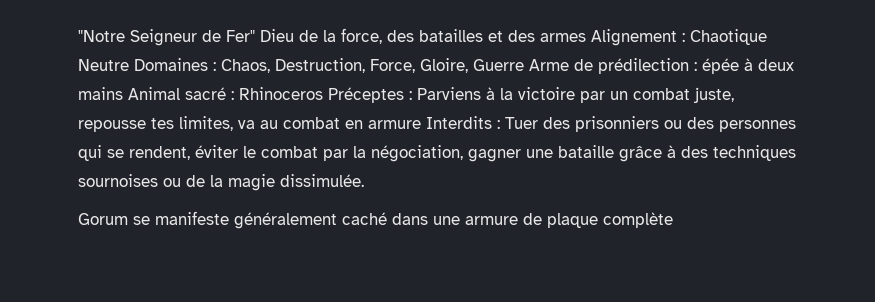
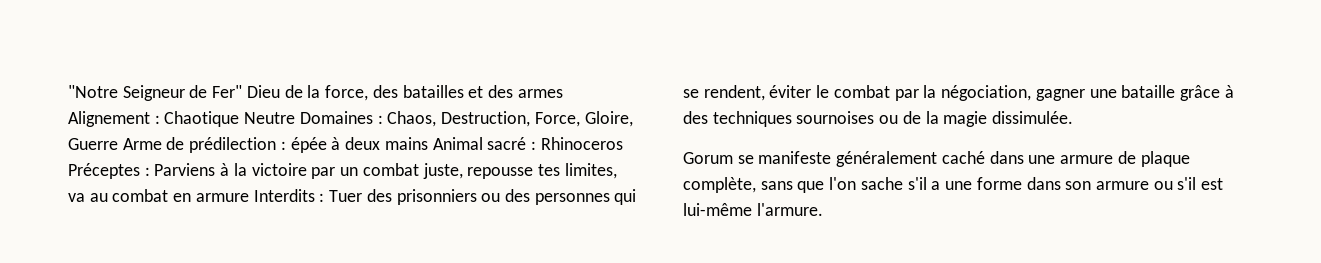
[603,212,673,228] complète -> [683,177,1224,193] [683,203,823,216] complète, sans que l'on sache s'il a une forme dans son armure ou s'il est lui-même l'armure.

